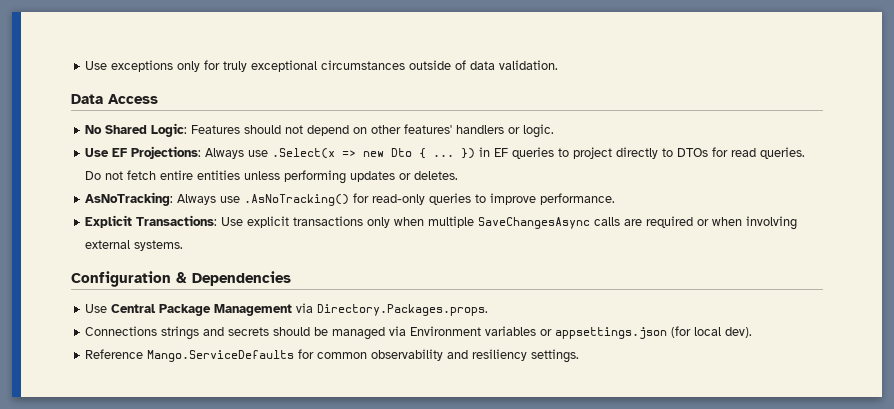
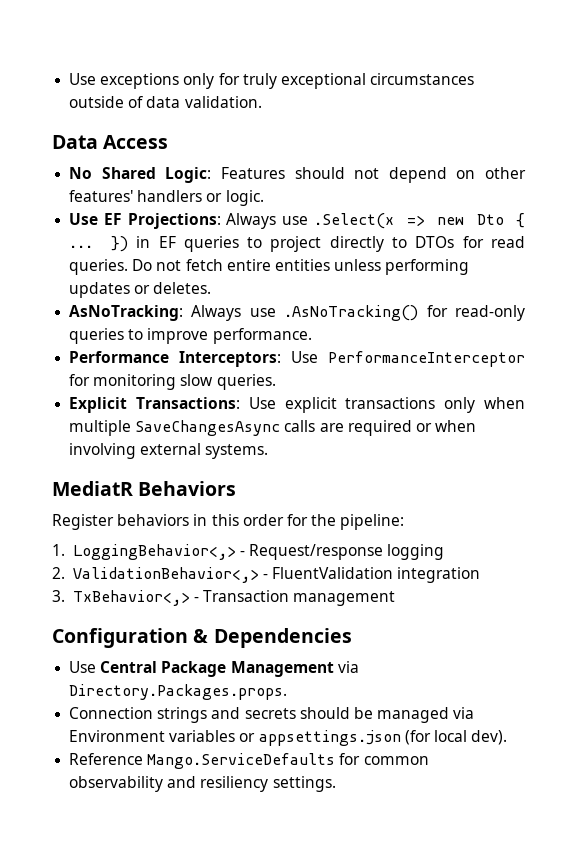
(616, 199) none -> [69,351,525,367] [69,374,276,390] // Performance Interceptors: Use PerformanceInterceptor for monitoring slow queries.
(184, 245) none -> [52,481,237,496] [52,514,405,530] [52,544,445,560] [52,567,481,583] [52,590,396,606] // MediatR Behaviors // Register behaviors in this order for the pipeline: // 1. LoggingBehavior<,> - Request/response logging // 2. ValidationBehavior<,> - FluentValidation integration // 3. TxBehavior<,> - Transaction management
[85,326,158,336] Connections -> [69,707,154,719] Connection

